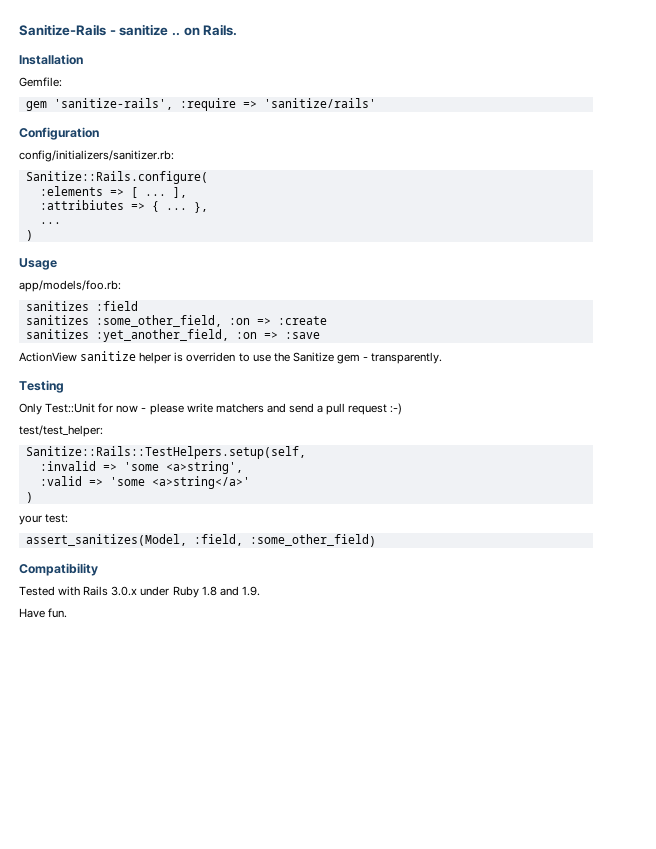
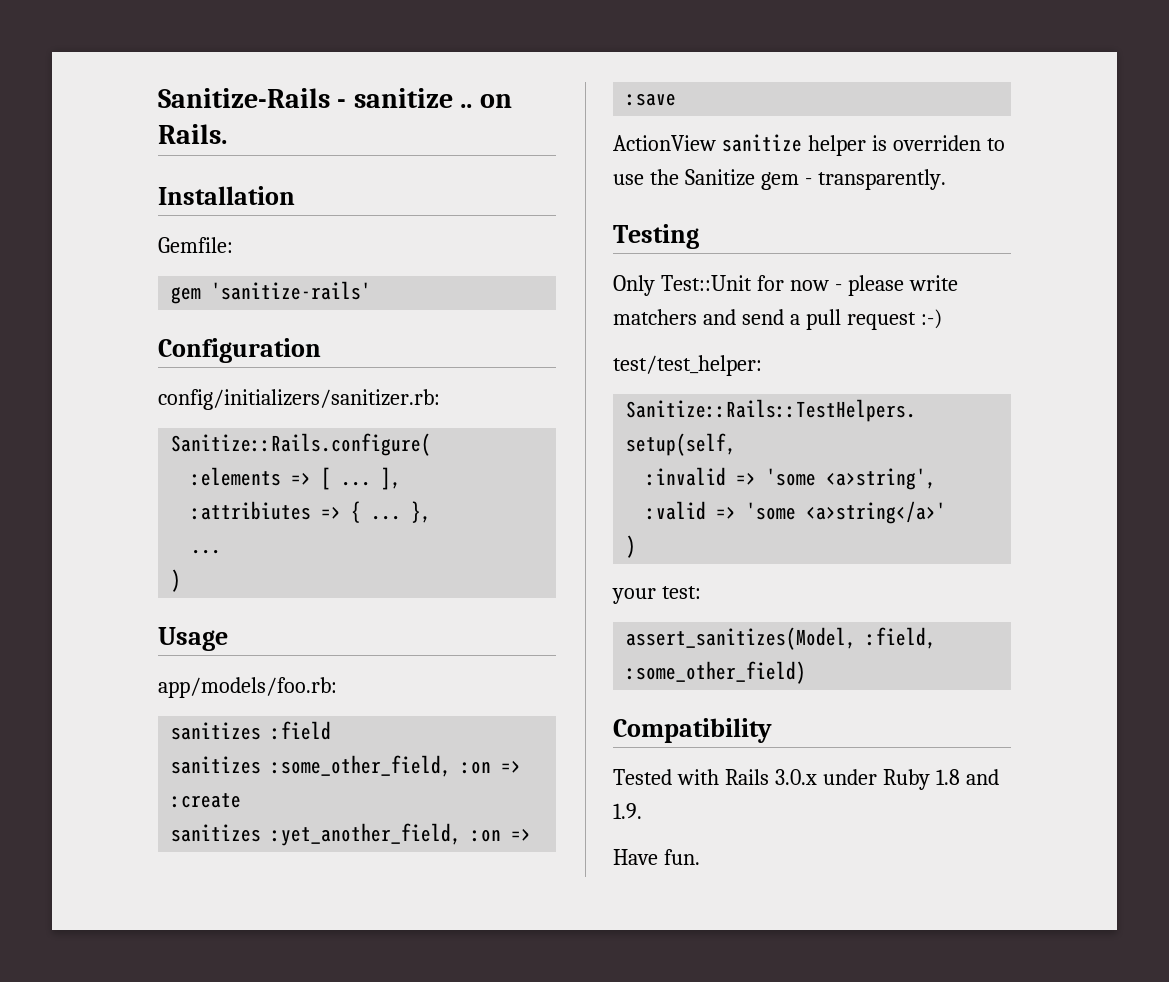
[53,98,376,111] 'sanitize-rails', :require => 'sanitize/rails' -> [211,281,372,300] 'sanitize-rails'

